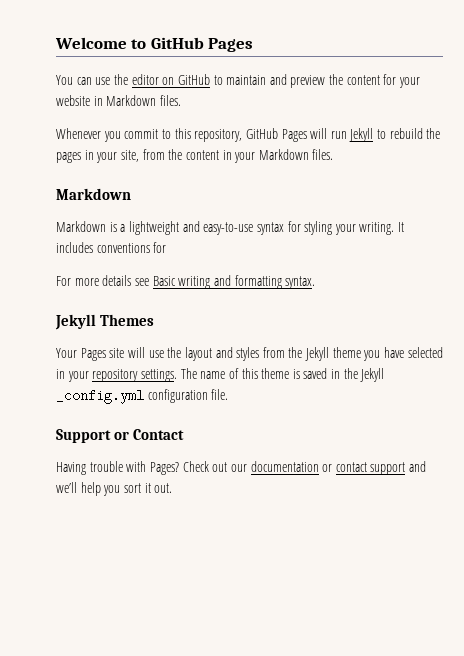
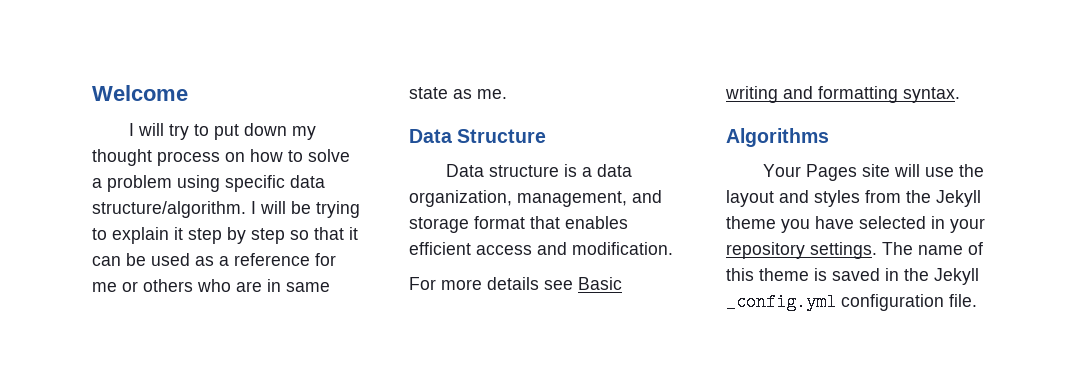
[131,37,254,52] [56,74,421,88] [56,95,181,106] [56,128,441,142] [56,149,334,163] [56,188,131,200] [56,221,405,235] [56,242,167,253] to GitHub Pages // You can use the editor on GitHub to maintain and preview the content for your website in Markdown files. // Whenever you commit to this repository, GitHub Pages will run Jekyll to rebuild the pages in your site, from the content in your Markdown files. // Markdown // Markdown is a lightweight and easy-to-use syntax for styling your writing. It includes conventions for -> [129,123,317,140] [92,149,350,166] [92,175,325,192] [92,201,360,218] [92,227,358,244] [92,253,336,266] [92,279,330,292] [409,87,507,99] [409,129,547,143] [446,164,633,177] [409,190,662,207] [409,216,628,233] [409,242,673,255] // I will try to put down my thought process on how to solve a problem using specific data structure/algorithm. I will be trying to explain it step by step so that it can be used as a reference for me or others who are in same state as me. // Data Structure // Data structure is a data organization, management, and storage format that enables efficient access and modification.
[55,314,155,330] Jekyll Themes -> [726,128,829,147] Algorithms
[56,429,185,443] [56,461,427,475] [56,482,173,496] // Support or Contact // Having trouble with Pages? Check out our documentation or contact support and we’ll help you sort it out. -> (977, 300) none

